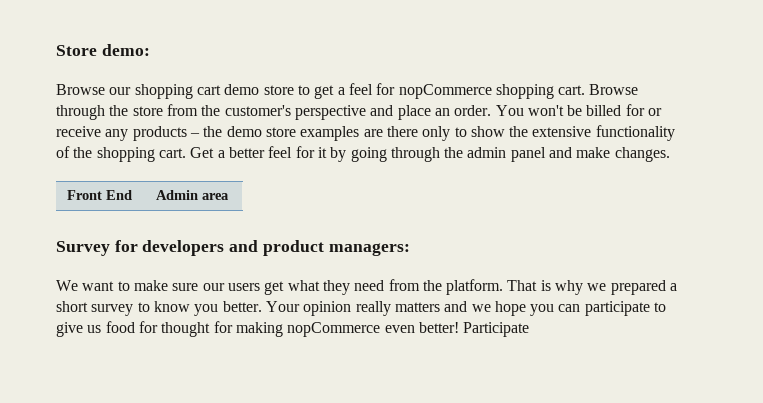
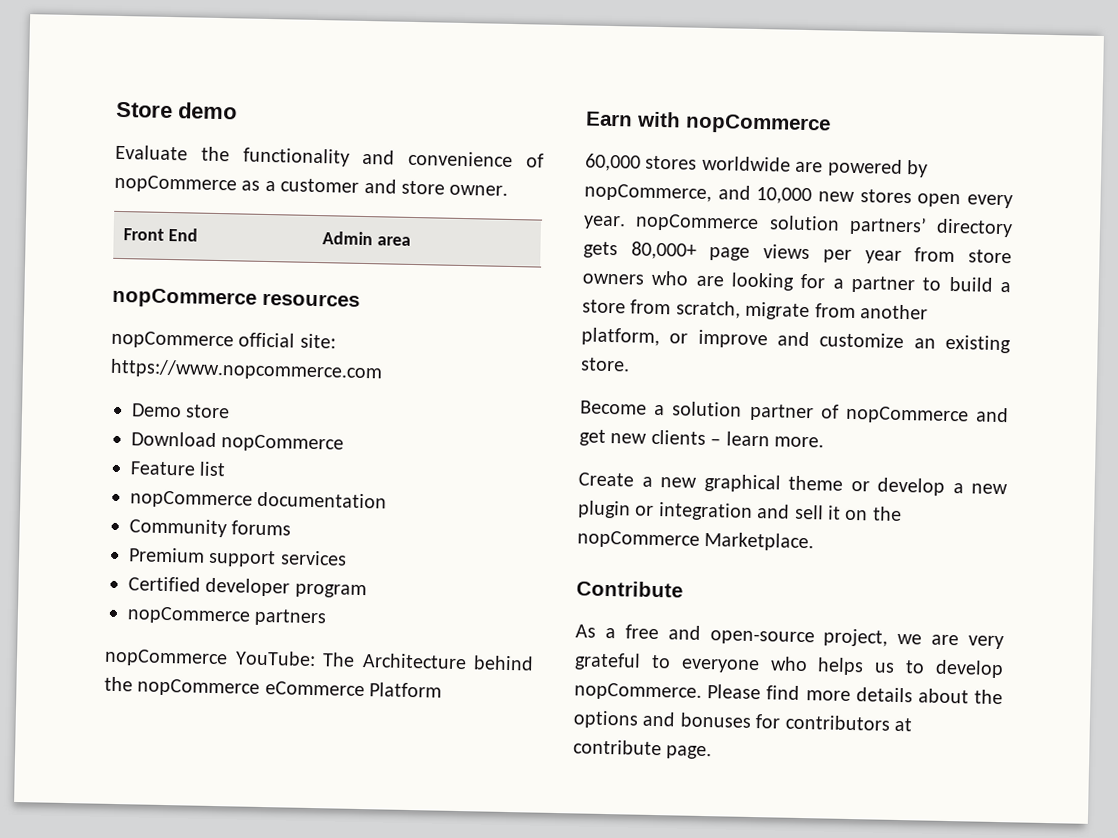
[101,44,150,56] [56,83,639,99] [56,104,663,120] [56,125,675,141] [56,146,670,162] [67,190,133,200] [156,190,230,200] [56,240,410,256] [56,279,678,295] [56,301,667,316] [56,321,530,337] demo: // Browse our shopping cart demo store to get a feel for nopCommerce shopping cart. Browse through the store from the customer's perspective and place an order. You won't be billed for or receive any products – the demo store examples are there only to show the extensive functionality of the shopping cart. Get a better feel for it by going through the admin panel and make changes. // Front End | Admin area // Survey for developers and product managers: // We want to make sure our users get what they need from the platform. That is why we prepared a short survey to know you better. Your opinion really matters and we hope you can participate to give us food for thought for making nopCommerce even better! Participate -> [178,102,237,120] [115,144,544,168] [114,174,509,196] [123,227,199,242] [322,231,412,246] [112,287,360,309] [111,330,336,350] [110,358,383,382] [131,403,231,419] [131,431,345,453] [130,461,227,477] [130,490,388,509] [129,518,292,538] [129,547,347,568] [128,576,367,599] [127,606,328,627] [104,648,534,671] [104,676,443,698] [585,111,831,135] [585,153,928,178] [584,183,1013,209] [583,213,1013,238] [583,241,1012,264] [582,270,1011,294] [582,299,928,321] [581,327,1011,354] [580,357,630,372] [580,400,1009,425] [579,429,824,448] [578,472,1008,496] [577,500,902,522] [577,530,815,552] [576,580,683,598] [575,624,1004,650] [574,652,1004,679] [574,682,1003,705] [573,710,912,732] [573,739,713,760] demo // Evaluate the functionality and convenience of nopCommerce as a customer and store owner. // Front End | Admin area // nopCommerce resources // nopCommerce official site: https://www.nopcommerce.com // Demo store // Download nopCommerce // Feature list // nopCommerce documentation // Community forums // Premium support services // Certified developer program // nopCommerce partners // nopCommerce YouTube: The Architecture behind the nopCommerce eCommerce Platform // Earn with nopCommerce // 60,000 stores worldwide are powered by nopCommerce, and 10,000 new stores open every year. nopCommerce solution partners’ directory gets 80,000+ page views per year from store owners who are looking for a partner to build a store from scratch, migrate from another platform, or improve and customize an existing store. // Become a solution partner of nopCommerce and get new clients – learn more. // Create a new graphical theme or develop a new plugin or integration and sell it on the nopCommerce Marketplace. // Contribute // As a free and open-source project, we are very grateful to everyone who helps us to develop nopCommerce. Please find more details about the options and bonuses for contributors at сontribute page.

